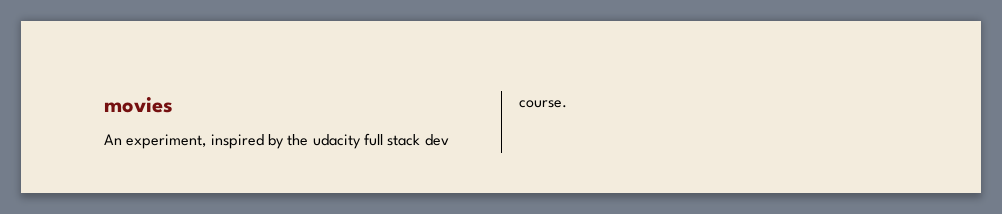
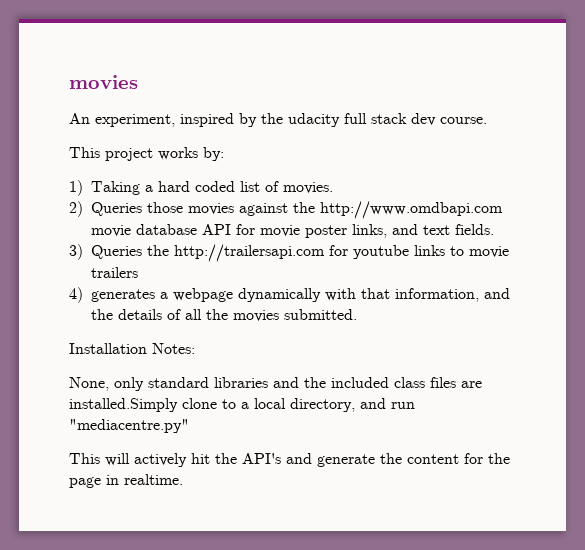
(567, 104) none -> [69,147,224,161] [69,180,333,196] [69,201,503,219] [91,224,494,238] [69,244,509,262] [91,267,138,278] [69,287,510,303] [91,309,357,322] [69,343,195,354] [69,377,482,391] [69,398,415,412] [69,419,189,433] [69,453,510,467] [69,474,183,488] // This project works by: // 1) Taking a hard coded list of movies. // 2) Queries those movies against the http://www.omdbapi.com movie database API for movie poster links, and text fields. // 3) Queries the http://trailersapi.com for youtube links to movie trailers // 4) generates a webpage dynamically with that information, and the details of all the movies submitted. // Installation Notes: // None, only standard libraries and the included class files are installed.Simply clone to a local directory, and run "mediacentre.py" // This will actively hit the API's and generate the content for the page in realtime.

